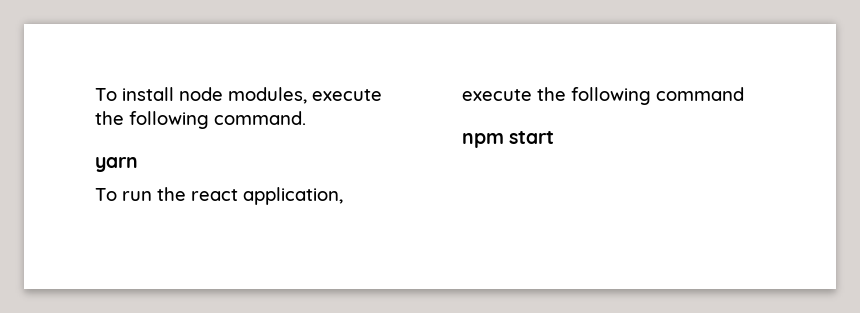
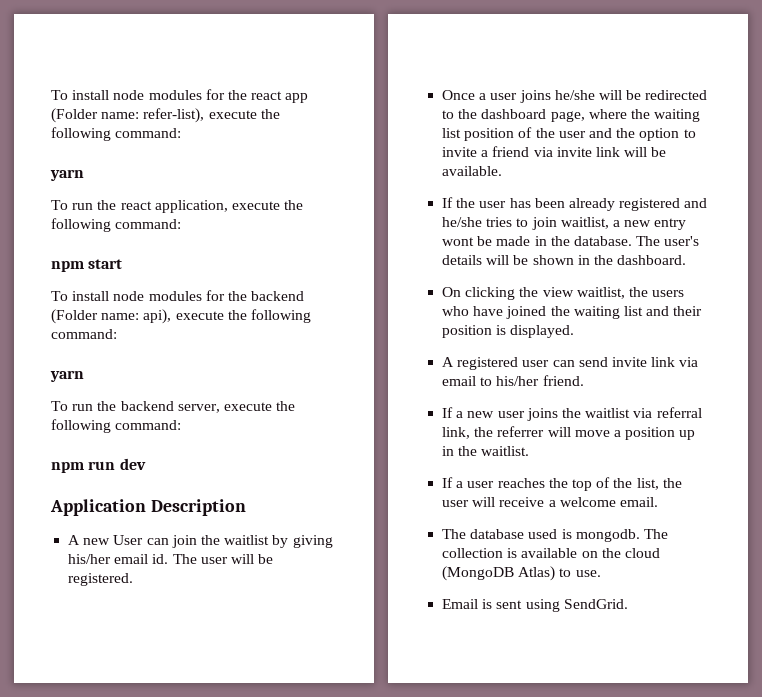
[95,87,382,104] [95,111,306,129] To install node modules, execute the following command. -> [51,89,309,103] [51,108,280,123] [51,127,182,141] To install node modules for the react app (Folder name: refer-list), execute the following command:
[656,87,744,101] command -> [115,219,182,229] command:
(555, 137) none -> [51,290,305,301] [51,309,311,324] [51,329,117,339] [50,370,84,382] [51,401,296,413] [51,419,182,433] [51,458,146,473] [50,499,246,516] [68,535,333,548] [68,554,274,564] [68,573,134,586] [442,90,708,103] [442,109,701,122] [442,127,696,141] [442,146,667,157] [442,166,503,176] [442,197,708,211] [442,217,687,230] [442,236,700,246] [442,255,687,265] [442,287,685,300] [442,306,703,319] [442,325,575,338] [442,357,699,370] [442,375,584,386] [442,407,702,421] [442,426,696,440] [442,446,530,456] [442,477,682,491] [442,497,658,507] [442,529,668,542] [442,548,660,558] [442,566,601,581] [442,599,628,612] // To install node modules for the backend (Folder name: api), execute the following command: // yarn // To run the backend server, execute the following command: // npm run dev // Application Description // A new User can join the waitlist by giving his/her email id. The user will be registered. // Once a user joins he/she will be redirected to the dashboard page, where the waiting list position of the user and the option to invite a friend via invite link will be available. // If the user has been already registered and he/she tries to join waitlist, a new entry wont be made in the database. The user's details will be shown in the dashboard. // On clicking the view waitlist, the users who have joined the waiting list and their position is displayed. // A registered user can send invite link via email to his/her friend. // If a new user joins the waitlist via referral link, the referrer will move a position up in the waitlist. // If a user reaches the top of the list, the user will receive a welcome email. // The database used is mongodb. The collection is available on the cloud (MongoDB Atlas) to use. // Email is sent using SendGrid.

